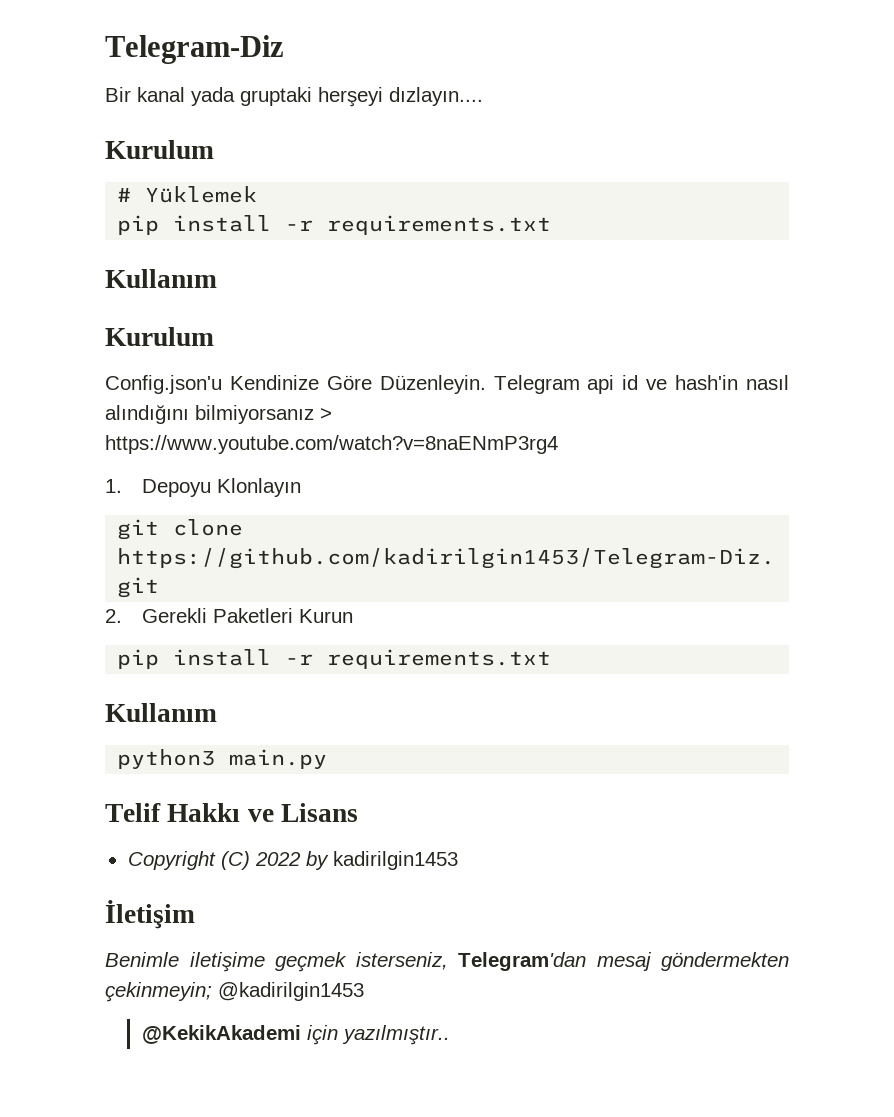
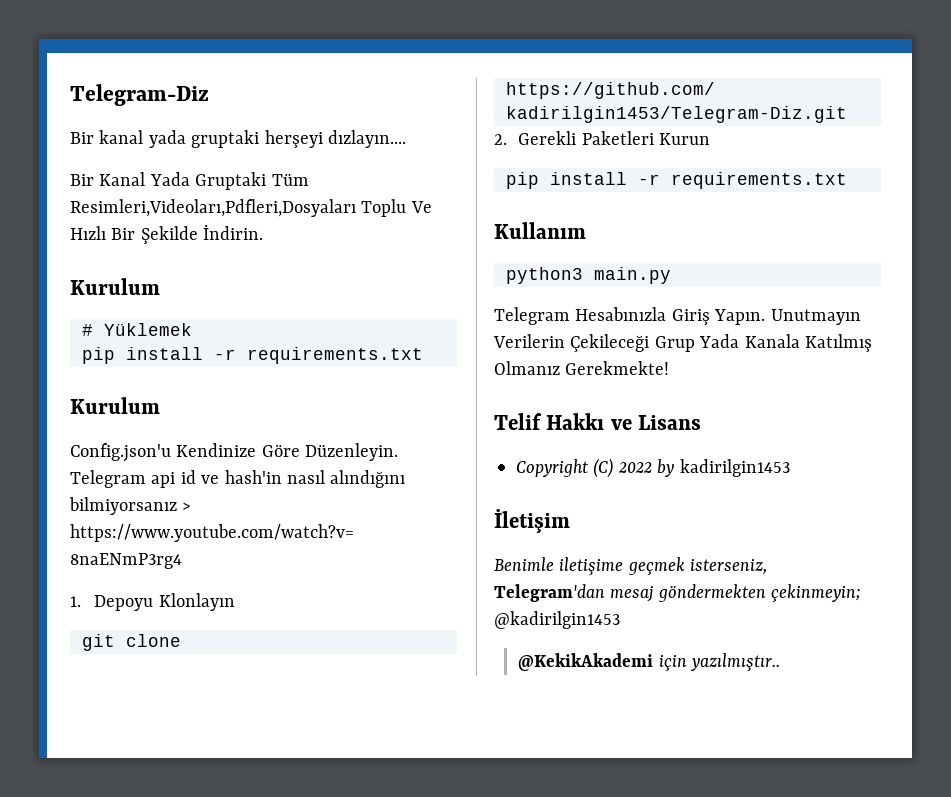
(483, 96) none -> [70,172,309,190] [70,199,432,217] [70,224,264,244] // Bir Kanal Yada Gruptaki Tüm Resimleri,Videoları,Pdfleri,Dosyaları Toplu Ve Hızlı Bir Şekilde İndirin.
[105,269,217,288] // Kullanım -> (423, 355) none
(328, 759) none -> [494,307,861,325] [493,334,872,352] [494,361,670,375] // Telegram Hesabınızla Giriş Yapın. Unutmayın Verilerin Çekileceği Grup Yada Kanala Katılmış Olmanız Gerekmekte!

